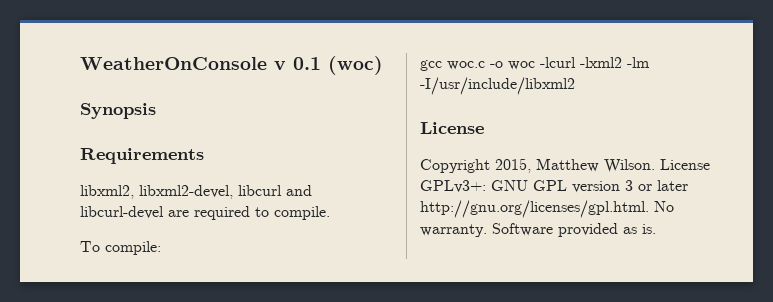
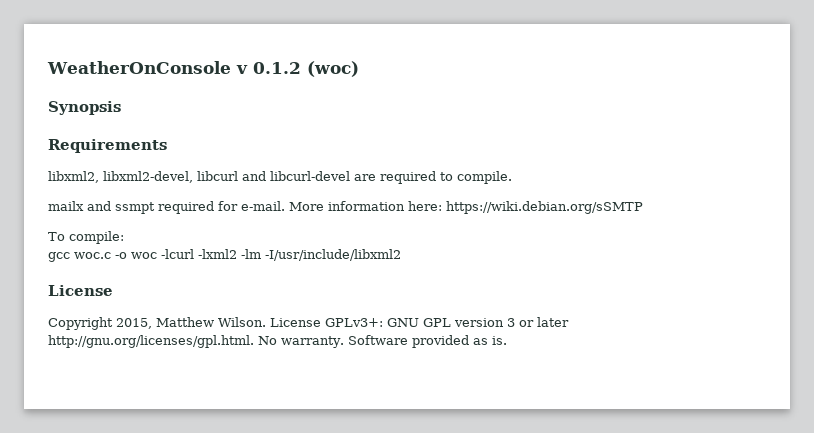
[293,57,321,70] 0.1 -> [252,62,301,74] 0.1.2
(330, 213) none -> [48,201,643,214] // mailx and ssmpt required for e-mail. More information here: https://wiki.debian.org/sSMTP

